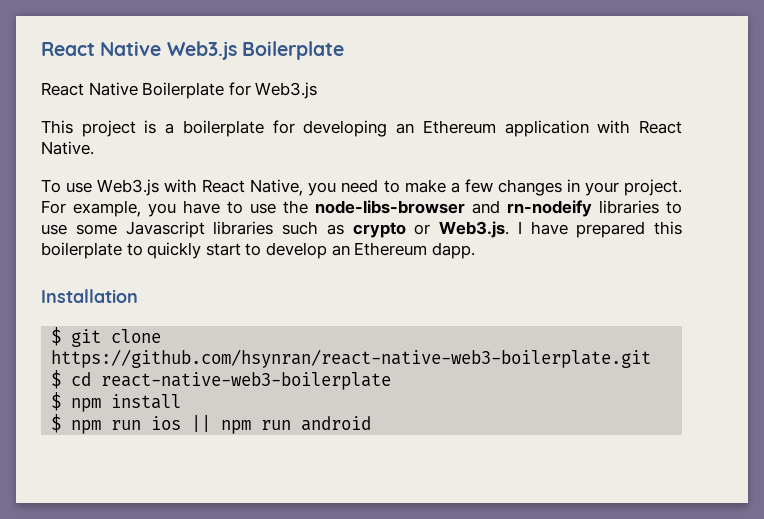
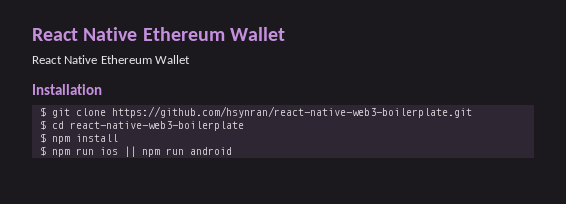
[41,41,344,60] [41,82,318,99] [41,120,682,137] [41,141,94,155] [41,179,683,196] [41,200,682,217] [41,221,682,238] [41,242,475,259] React Native Web3.js Boilerplate // React Native Boilerplate for Web3.js // This project is a boilerplate for developing an Ethereum application with React Native. // To use Web3.js with React Native, you need to make a few changes in your project. For example, you have to use the node-libs-browser and rn-nodeify libraries to use some Javascript libraries such as crypto or Web3.js. I have prepared this boilerplate to quickly start to develop an Ethereum dapp. -> [32,27,285,41] [32,55,191,64] React Native Ethereum Wallet // React Native Ethereum Wallet

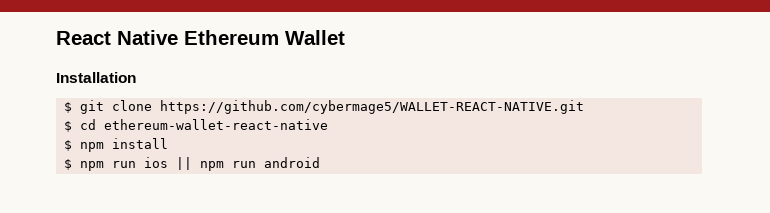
[32,27,285,41] [32,55,191,64] React Native Ethereum Wallet // React Native Ethereum Wallet -> [56,30,345,45] React Native Ethereum Wallet
[111,106,472,118] https://github.com/hsynran/react-native-web3-boilerplate.git -> [160,100,585,114] https://github.com/cybermage5/WALLET-REACT-NATIVE.git
[69,121,244,131] react-native-web3-boilerplate -> [104,119,329,130] ethereum-wallet-react-native

